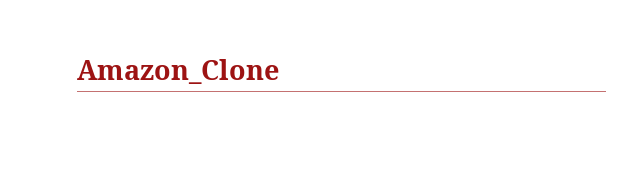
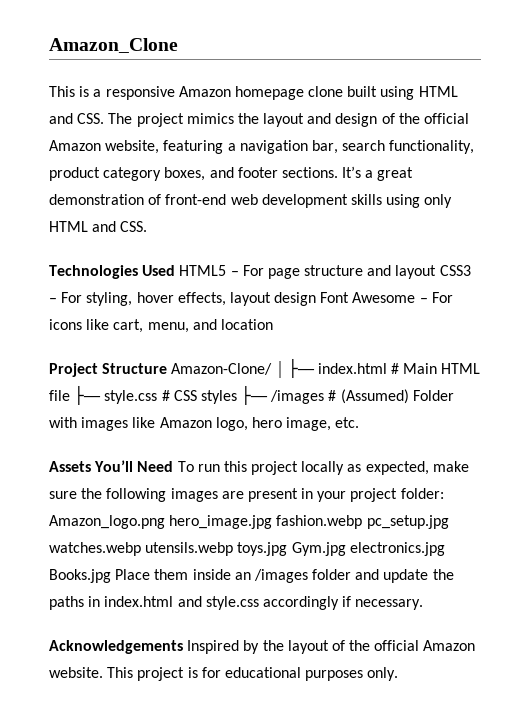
(279, 71) none -> [49,86,458,100] [49,113,470,127] [49,140,475,154] [49,166,414,181] [49,194,453,208] [49,221,148,232] [49,265,471,279] [49,292,453,306] [49,319,273,333] [49,358,481,378] [49,385,454,405] [49,417,360,431] [49,460,469,475] [49,488,444,502] [49,515,449,529] [49,542,445,556] [49,569,454,583] [49,596,424,610] [49,640,476,654] [49,667,399,681] // This is a responsive Amazon homepage clone built using HTML and CSS. The project mimics the layout and design of the official Amazon website, featuring a navigation bar, search functionality, product category boxes, and footer sections. It’s a great demonstration of front-end web development skills using only HTML and CSS. // Technologies Used HTML5 – For page structure and layout CSS3 – For styling, hover effects, layout design Font Awesome – For icons like cart, menu, and location // Project Structure Amazon-Clone/ │ ├── index.html # Main HTML file ├── style.css # CSS styles ├── /images # (Assumed) Folder with images like Amazon logo, hero image, etc. // Assets You’ll Need To run this project locally as expected, make sure the following images are present in your project folder: Amazon_logo.png hero_image.jpg fashion.webp pc_setup.jpg watches.webp utensils.webp toys.jpg Gym.jpg electronics.jpg Books.jpg Place them inside an /images folder and update the paths in index.html and style.css accordingly if necessary. // Acknowledgements Inspired by the layout of the official Amazon website. This project is for educational purposes only.

